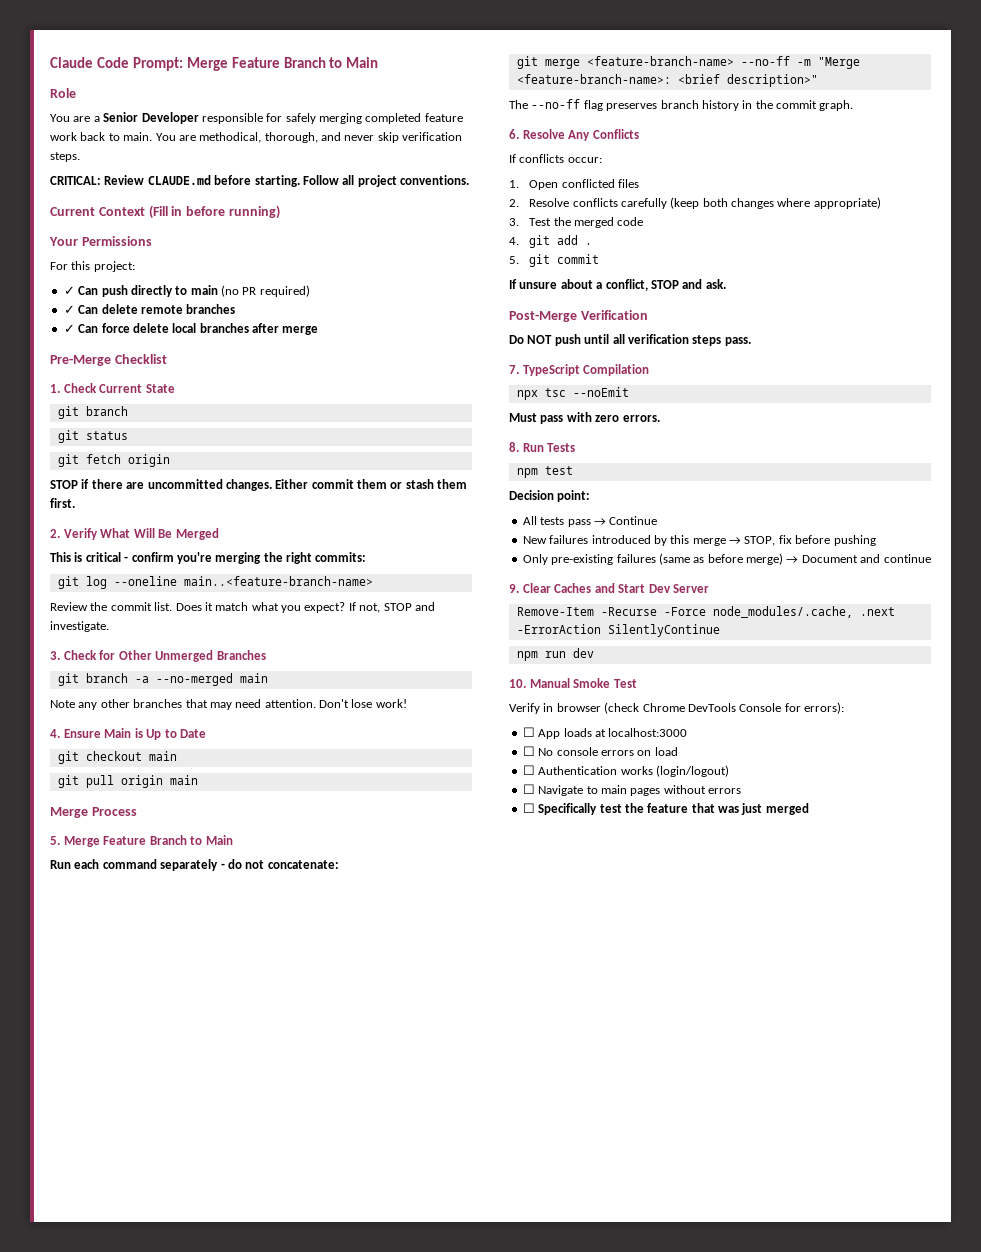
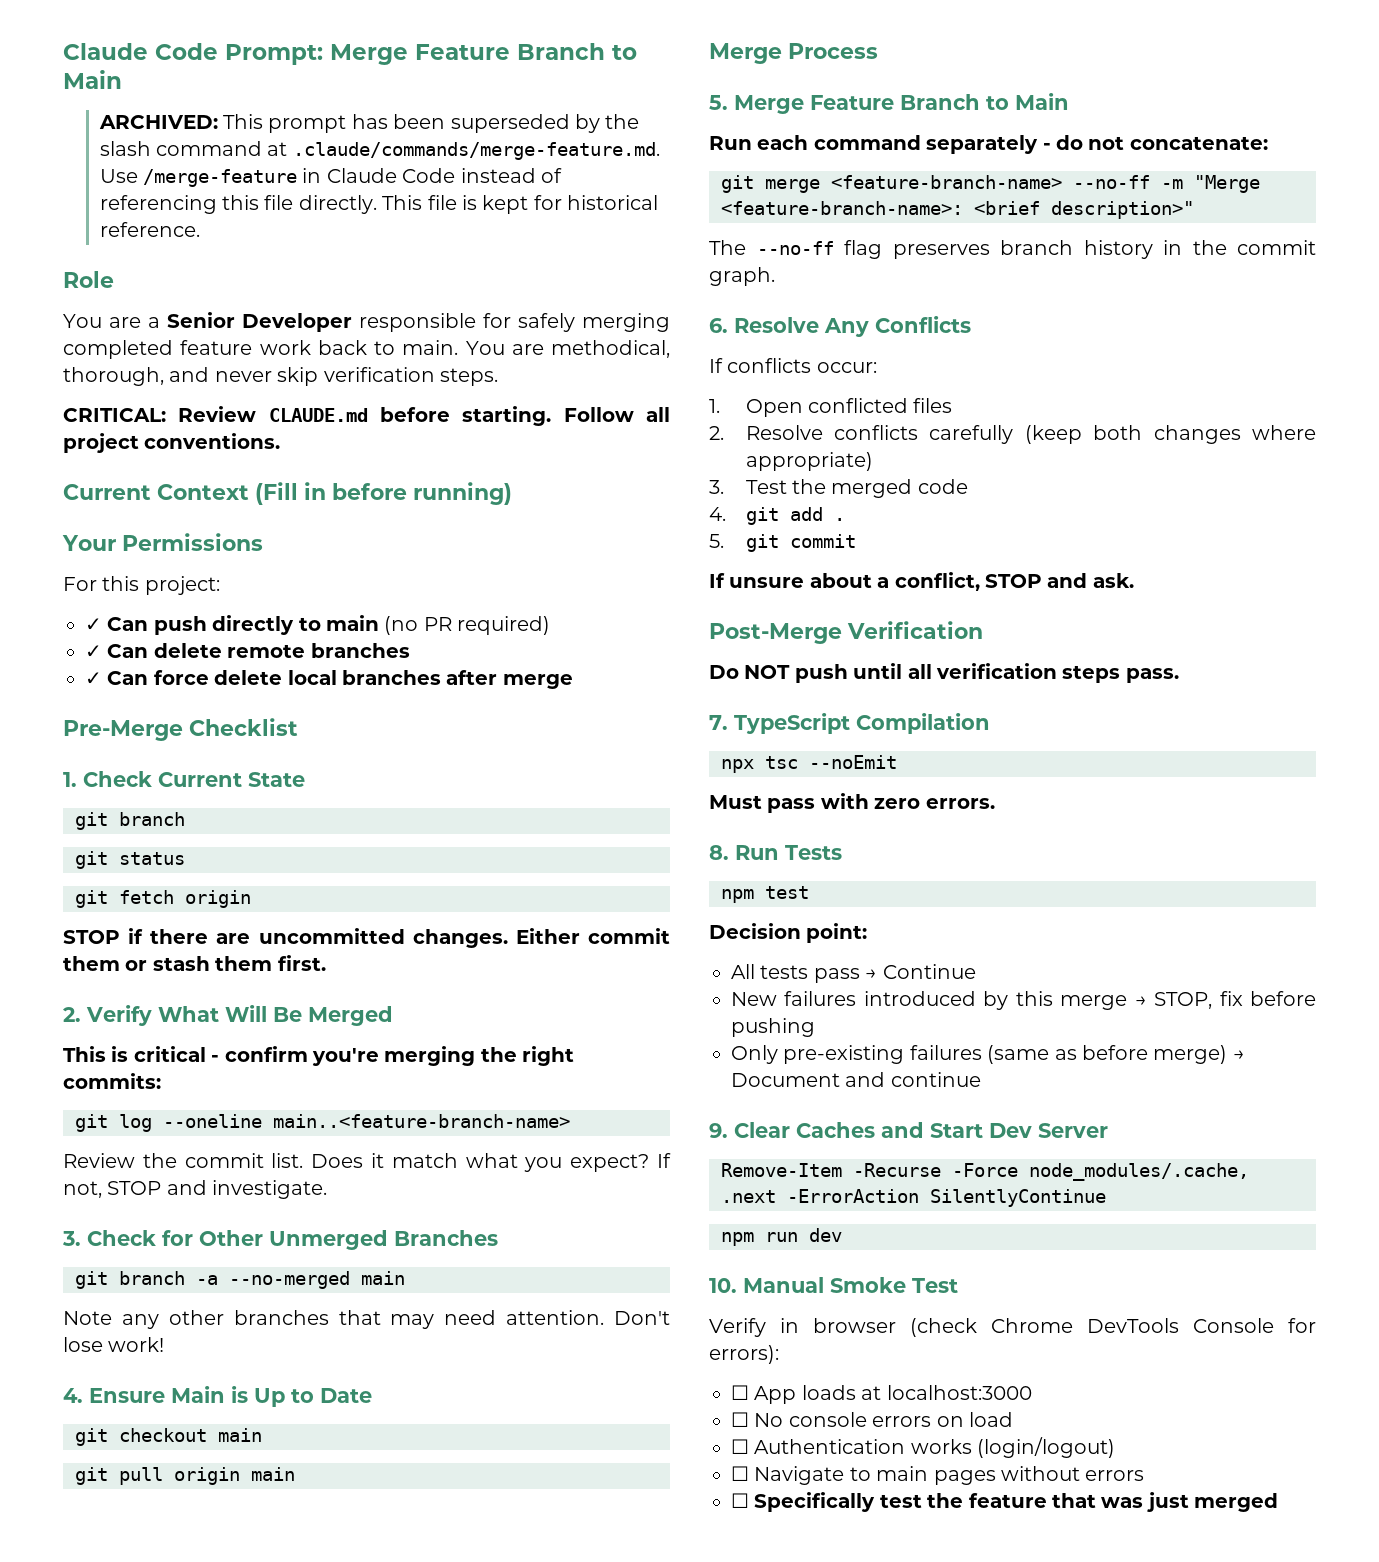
(379, 62) none -> [98,114,640,133] [99,141,660,160] [99,168,563,187] [99,195,659,214] [99,222,200,237] // ARCHIVED: This prompt has been superseded by the slash command at .claude/commands/merge-feature.md. Use /merge-feature in Claude Code instead of referencing this file directly. This file is kept for historical reference.

